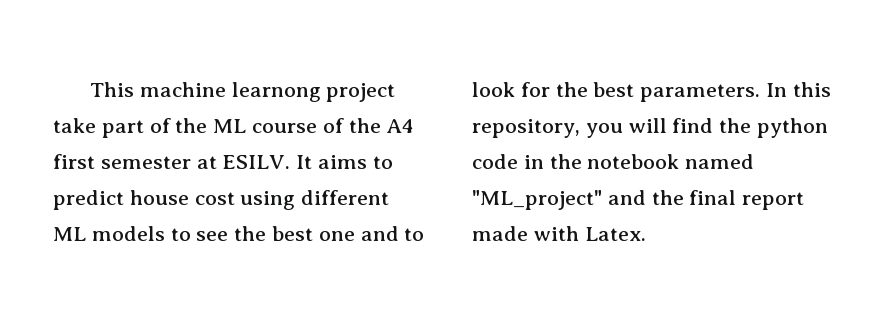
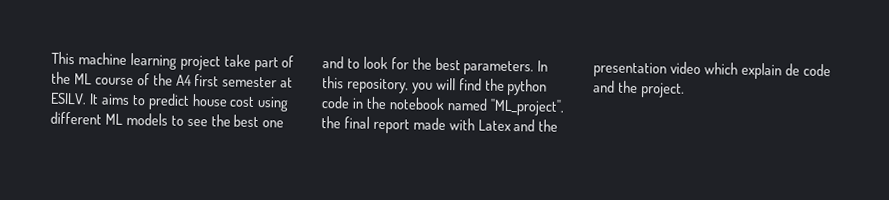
[231,82,321,102] learnong -> [129,52,177,70] learning
[472,190,646,210] "ML_project" and -> [489,98,565,116] "ML_project",
[584,227,646,241] Latex. -> [477,119,559,132] [593,61,831,80] [593,80,685,98] Latex and the presentation video which explain de code and the project.

